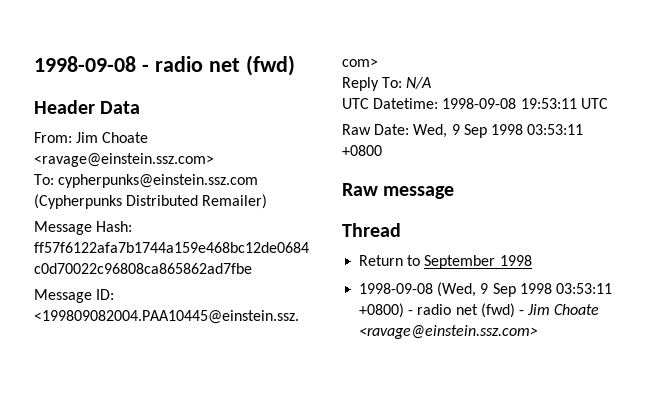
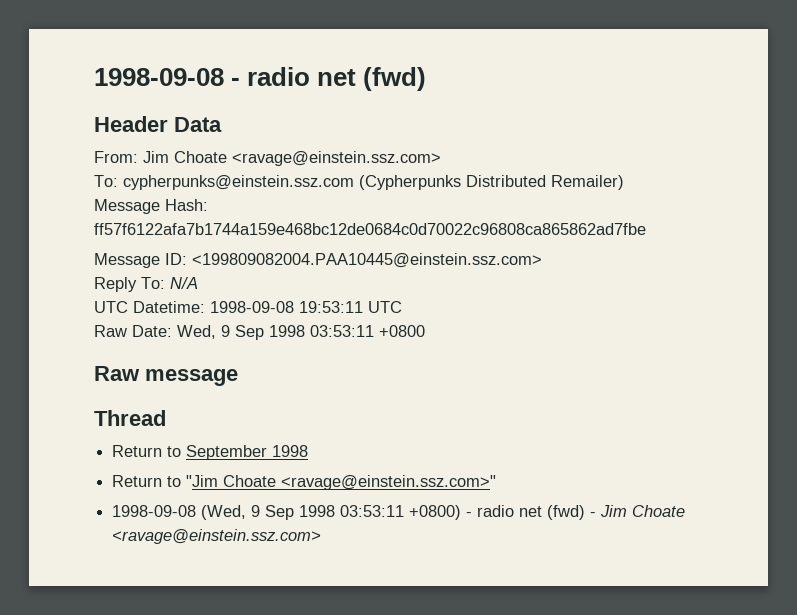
(532, 260) none -> [112,475,497,490] // Return to "Jim Choate <ravage@einstein.ssz.com>"

